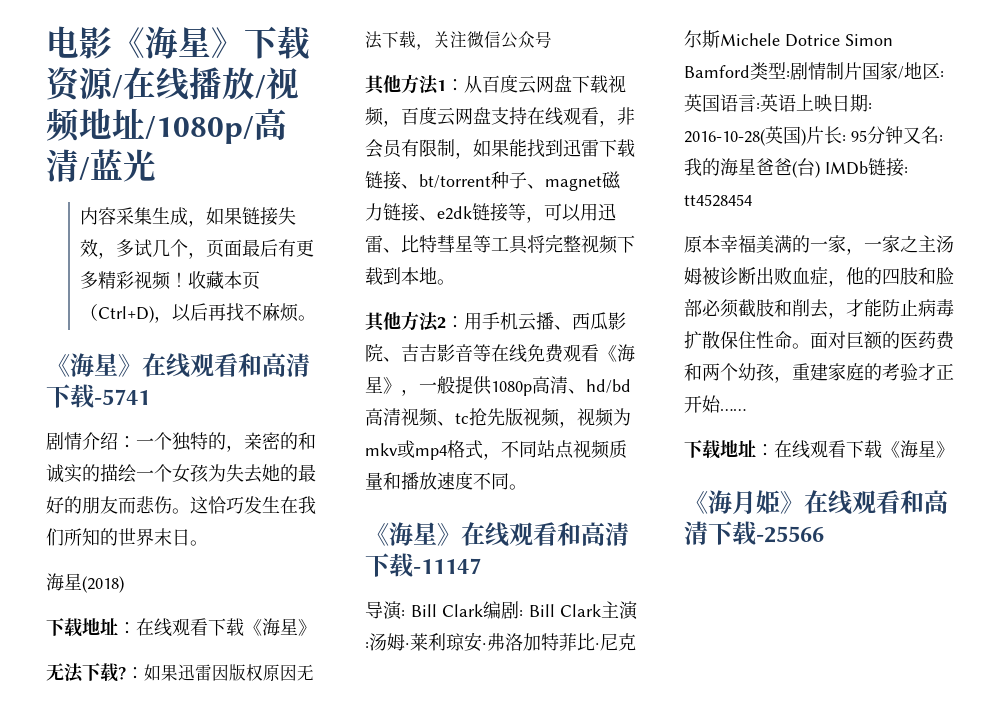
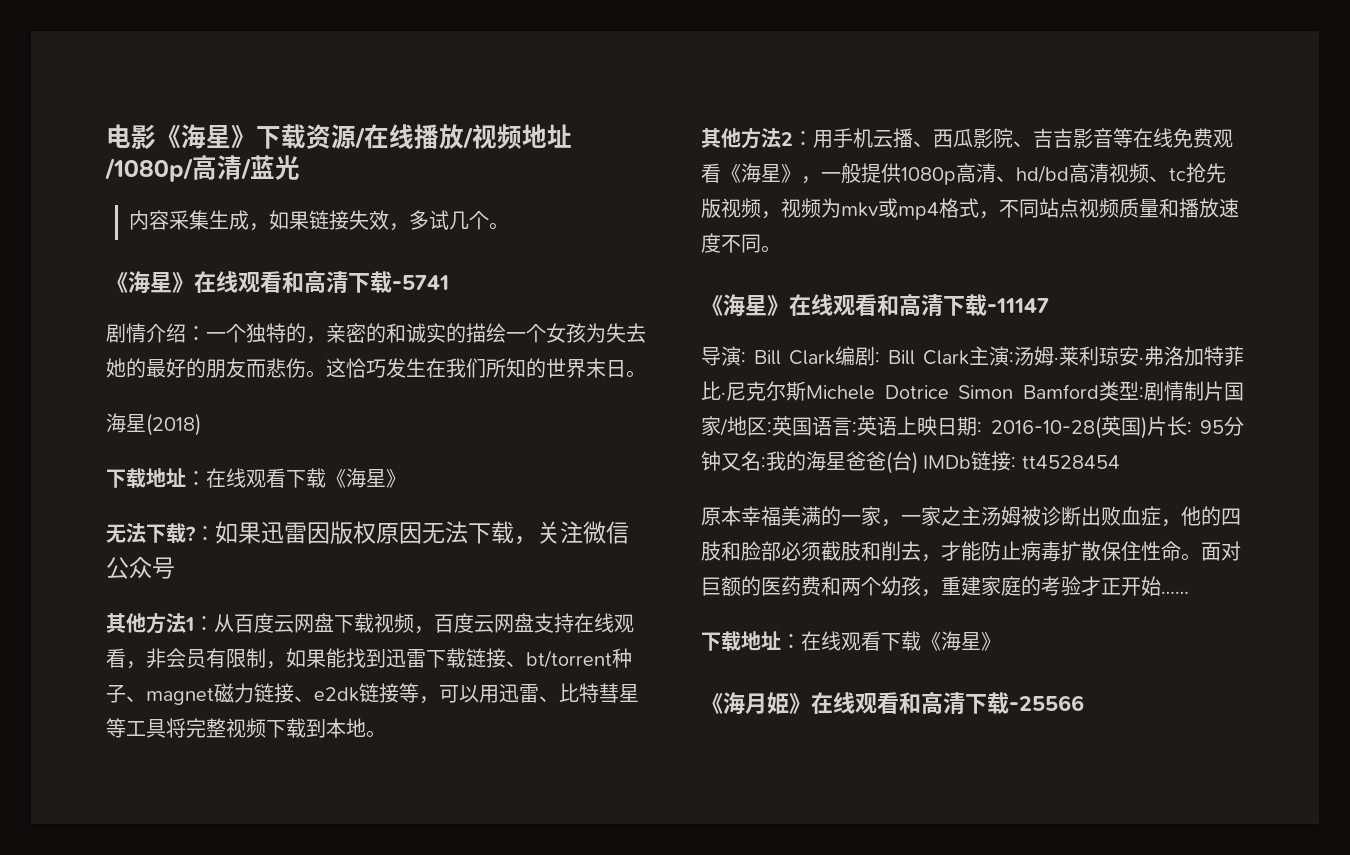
[188,239,315,259] [80,271,261,290] [80,302,299,323] ，页面最后有更多精彩视频！收藏本页（Ctrl+D)，以后再找不麻烦 -> (489, 220) none

